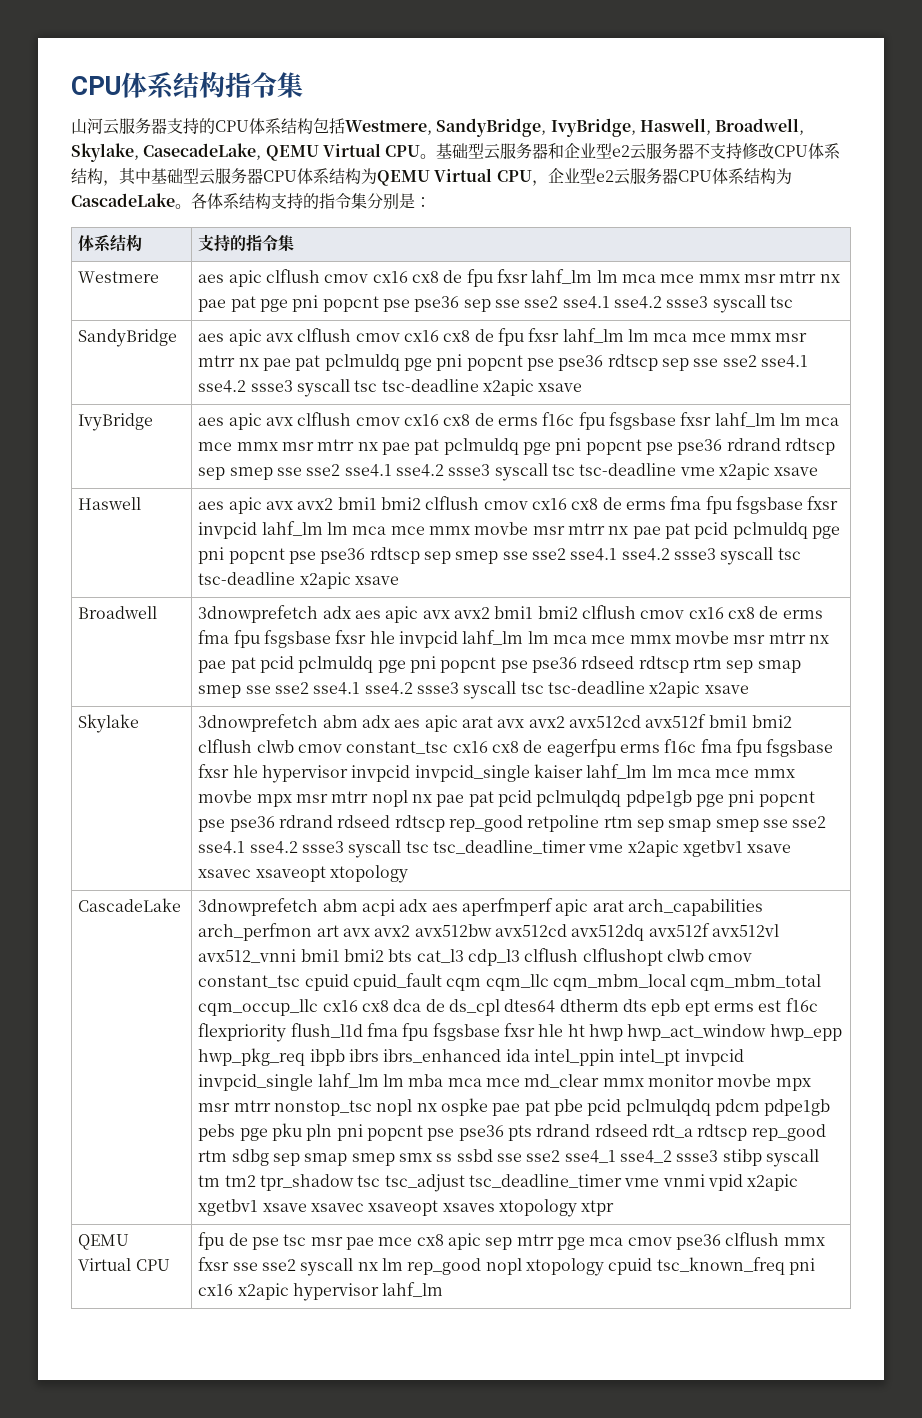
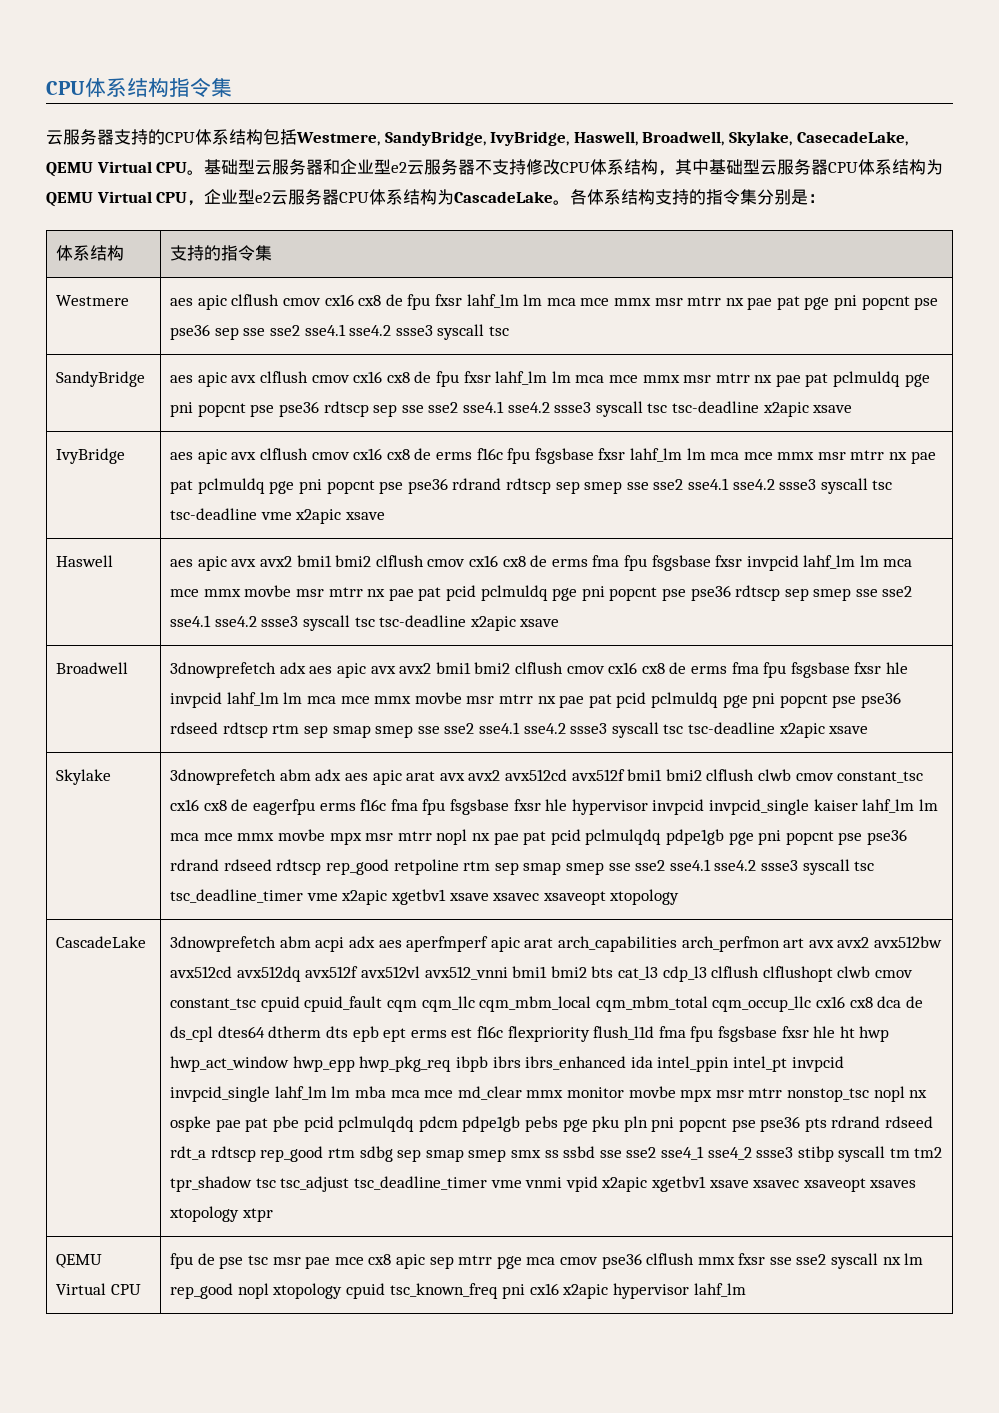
[71,118,103,134] 山河 -> (232, 87) none

